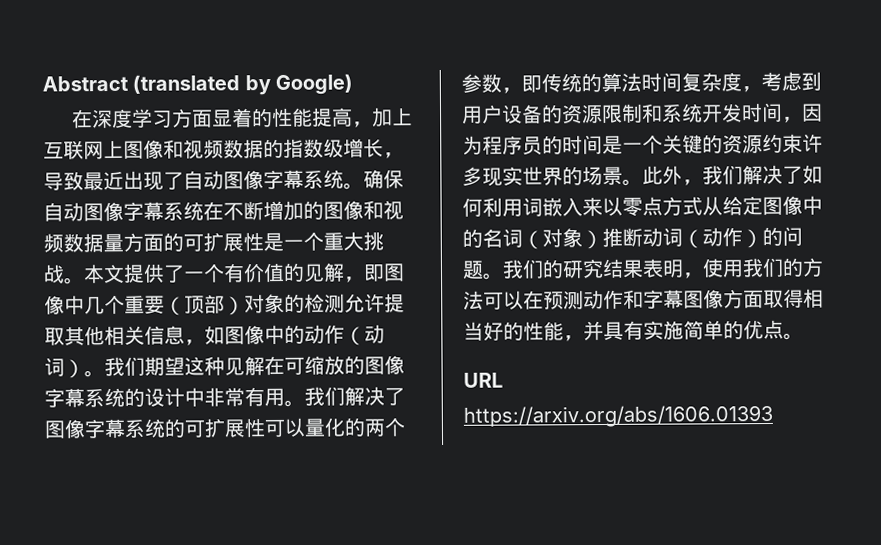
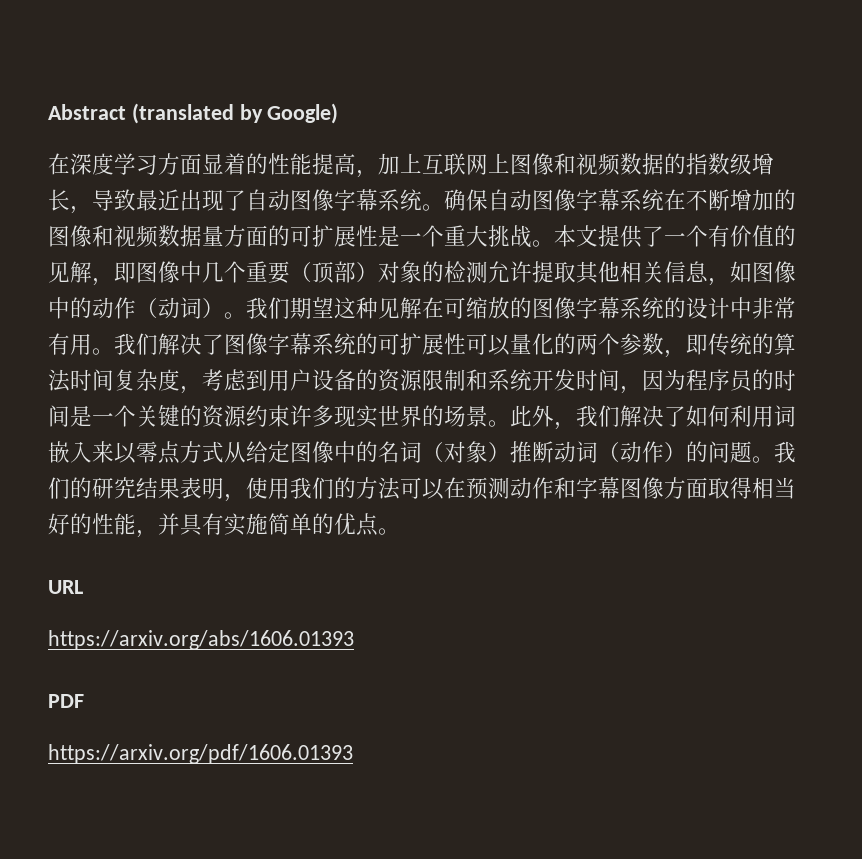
(773, 416) none -> [48,694,84,708] [48,744,353,764] // PDF // https://arxiv.org/pdf/1606.01393

